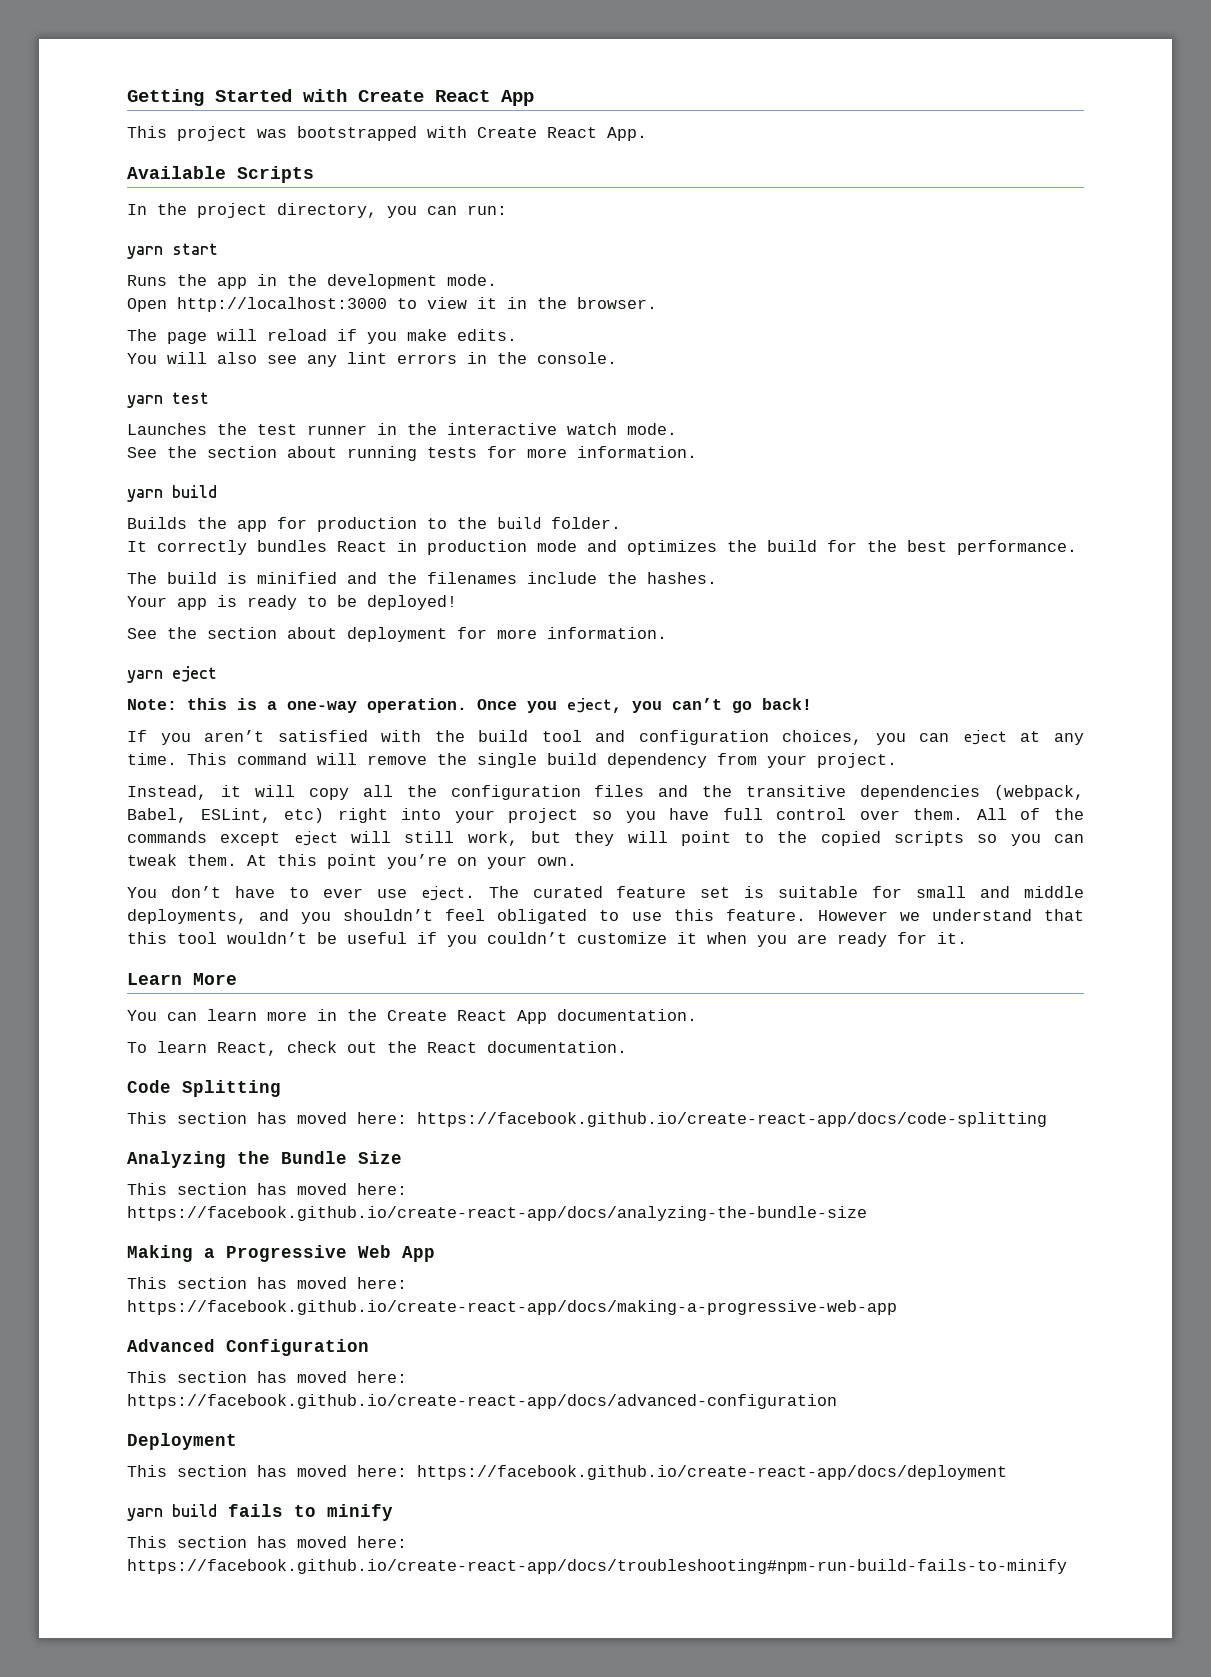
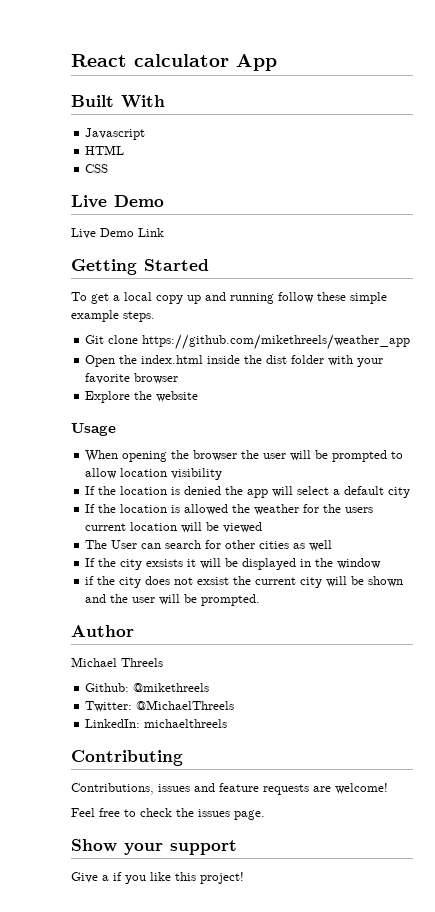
[127,89,534,106] [127,126,647,141] [127,166,314,183] [127,203,507,218] [127,243,218,259] [127,274,497,289] [127,297,657,312] [127,329,517,344] [127,352,617,367] [127,392,209,408] [127,423,677,435] [127,446,697,461] [127,485,217,502] [127,517,621,532] [127,540,1077,555] [127,572,717,584] [127,595,457,610] [127,627,667,642] [127,666,217,683] [127,698,812,713] [127,730,1084,745] [127,753,897,768] [127,785,1084,800] [127,808,1084,823] [127,831,1084,846] [127,854,577,869] [127,886,1084,901] [127,909,1084,924] [127,932,967,947] [127,973,237,985] [127,1009,697,1024] [127,1041,627,1056] [127,1080,281,1097] [127,1112,1047,1127] [127,1151,402,1168] [127,1183,407,1195] [127,1206,867,1221] [127,1245,435,1262] [127,1277,407,1289] [127,1300,897,1315] [127,1339,369,1356] [127,1371,407,1383] [127,1394,837,1409] [127,1433,237,1450] [127,1465,1007,1480] [127,1504,393,1521] [127,1536,407,1548] [127,1559,1067,1574] Getting Started with Create React App // This project was bootstrapped with Create React App. // Available Scripts // In the project directory, you can run: // yarn start // Runs the app in the development mode. // Open http://localhost:3000 to view it in the browser. // The page will reload if you make edits. // You will also see any lint errors in the console. // yarn test // Launches the test runner in the interactive watch mode. // See the section about running tests for more information. // yarn build // Builds the app for production to the build folder. // It correctly bundles React in production mode and optimizes the build for the best performance. // The build is minified and the filenames include the hashes. // Your app is ready to be deployed! // See the section about deployment for more information. // yarn eject // Note: this is a one-way operation. Once you eject, you can’t go back! // If you aren’t satisfied with the build tool and configuration choices, you can eject at any time. This command will remove the single build dependency from your project. // Instead, it will copy all the configuration files and the transitive dependencies (webpack, Babel, ESLint, etc) right into your project so you have full control over them. All of the commands except eject will still work, but they will point to the copied scripts so you can tweak them. At this point you’re on your own. // You don’t have to ever use eject. The curated feature set is suitable for small and middle deployments, and you shouldn’t feel obligated to use this feature. However we understand that this tool wouldn’t be useful if you couldn’t customize it when you are ready for it. // Learn More // You can learn more in the Create React App documentation. // To learn React, check out the React documentation. // Code Splitting // This section has moved here: https://facebook.github.io/create-react-app/docs/code-splitting // Analyzing the Bundle Size // This section has moved here: https://facebook.github.io/create-react-app/docs/analyzing-the-bundle-size // Making a Progressive Web App // This section has moved here: https://facebook.github.io/create-react-app/docs/making-a-progressive-web-app // Advanced Configuration // This section has moved here: https://facebook.github.io/create-react-app/docs/advanced-configuration // Deployment // This section has moved here: https://facebook.github.io/create-react-app/docs/deployment // yarn build fails to minify // This section has moved here: https://facebook.github.io/create-react-app/docs/troubleshooting#npm-run-build-fails-to-minify -> [71,54,277,71] [71,95,165,108] [85,128,146,140] [85,145,125,155] [85,164,109,173] [71,195,164,208] [71,228,164,239] [71,259,209,275] [71,292,387,304] [71,310,155,322] [85,334,411,350] [85,355,384,367] [85,373,179,384] [85,391,199,403] [71,423,116,436] [85,450,404,462] [85,468,223,480] [85,486,411,498] [85,504,374,515] [85,522,263,533] [85,540,333,551] [85,558,382,570] [85,576,404,588] [85,594,261,606] [71,625,134,637] [71,657,163,667] [85,683,210,692] [85,700,235,712] [85,719,228,728] [71,750,183,766] [71,783,388,795] [71,808,265,820] [71,839,237,855] [71,872,244,884] React calculator App // Built With // Javascript // HTML // CSS // Live Demo // Live Demo Link // Getting Started // To get a local copy up and running follow these simple example steps. // Git clone https://github.com/mikethreels/weather_app // Open the index.html inside the dist folder with your favorite browser // Explore the website // Usage // When opening the browser the user will be prompted to allow location visibility // If the location is denied the app will select a default city // If the location is allowed the weather for the users current location will be viewed // The User can search for other cities as well // If the city exsists it will be displayed in the window // if the city does not exsist the current city will be shown and the user will be prompted. // Author // Michael Threels // Github: @mikethreels // Twitter: @MichaelThreels // LinkedIn: michaelthreels // Contributing // Contributions, issues and feature requests are welcome! // Feel free to check the issues page. // Show your support // Give a if you like this project!

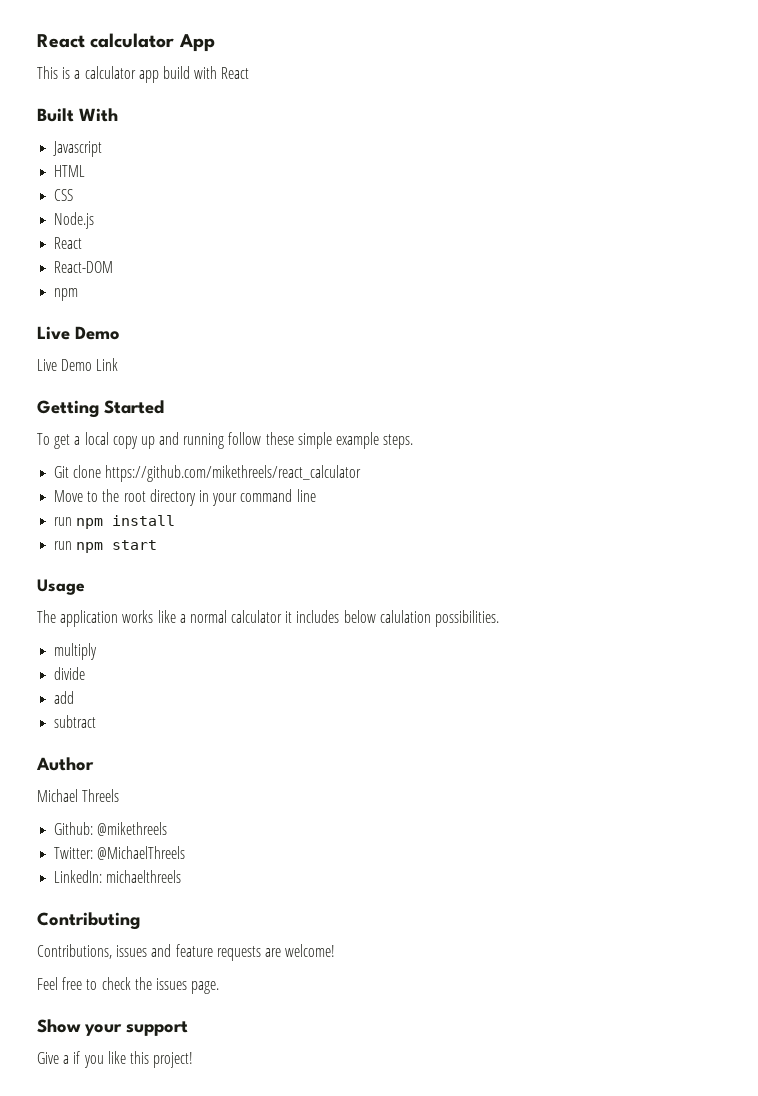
(277, 62) none -> [37,66,250,83] // This is a calculator app build with React
(109, 168) none -> [54,212,95,229] [54,237,83,249] [54,261,114,273] [54,288,79,301] // Node.js // React // React-DOM // npm
[142,334,411,350] [85,355,384,367] [85,373,179,384] [85,391,199,403] [71,423,116,436] [85,450,404,462] [85,468,223,480] [85,486,411,498] [85,504,374,515] [85,522,263,533] [85,540,333,551] [85,558,382,570] [85,576,404,588] [85,594,261,606] https://github.com/mikethreels/weather_app // Open the index.html inside the dist folder with your favorite browser // Explore the website // Usage // When opening the browser the user will be prompted to allow location visibility // If the location is denied the app will select a default city // If the location is allowed the weather for the users current location will be viewed // The User can search for other cities as well // If the city exsists it will be displayed in the window // if the city does not exsist the current city will be shown and the user will be prompted. -> [105,465,362,482] [54,489,316,506] [54,515,176,529] [54,540,158,553] [37,579,85,595] [37,610,500,627] [54,643,98,660] [54,667,86,680] [54,691,75,704] [54,715,97,728] https://github.com/mikethreels/react_calculator // Move to the root directory in your command line // run npm install // run npm start // Usage // The application works like a normal calculator it includes below calulation possibilities. // multiply // divide // add // subtract

